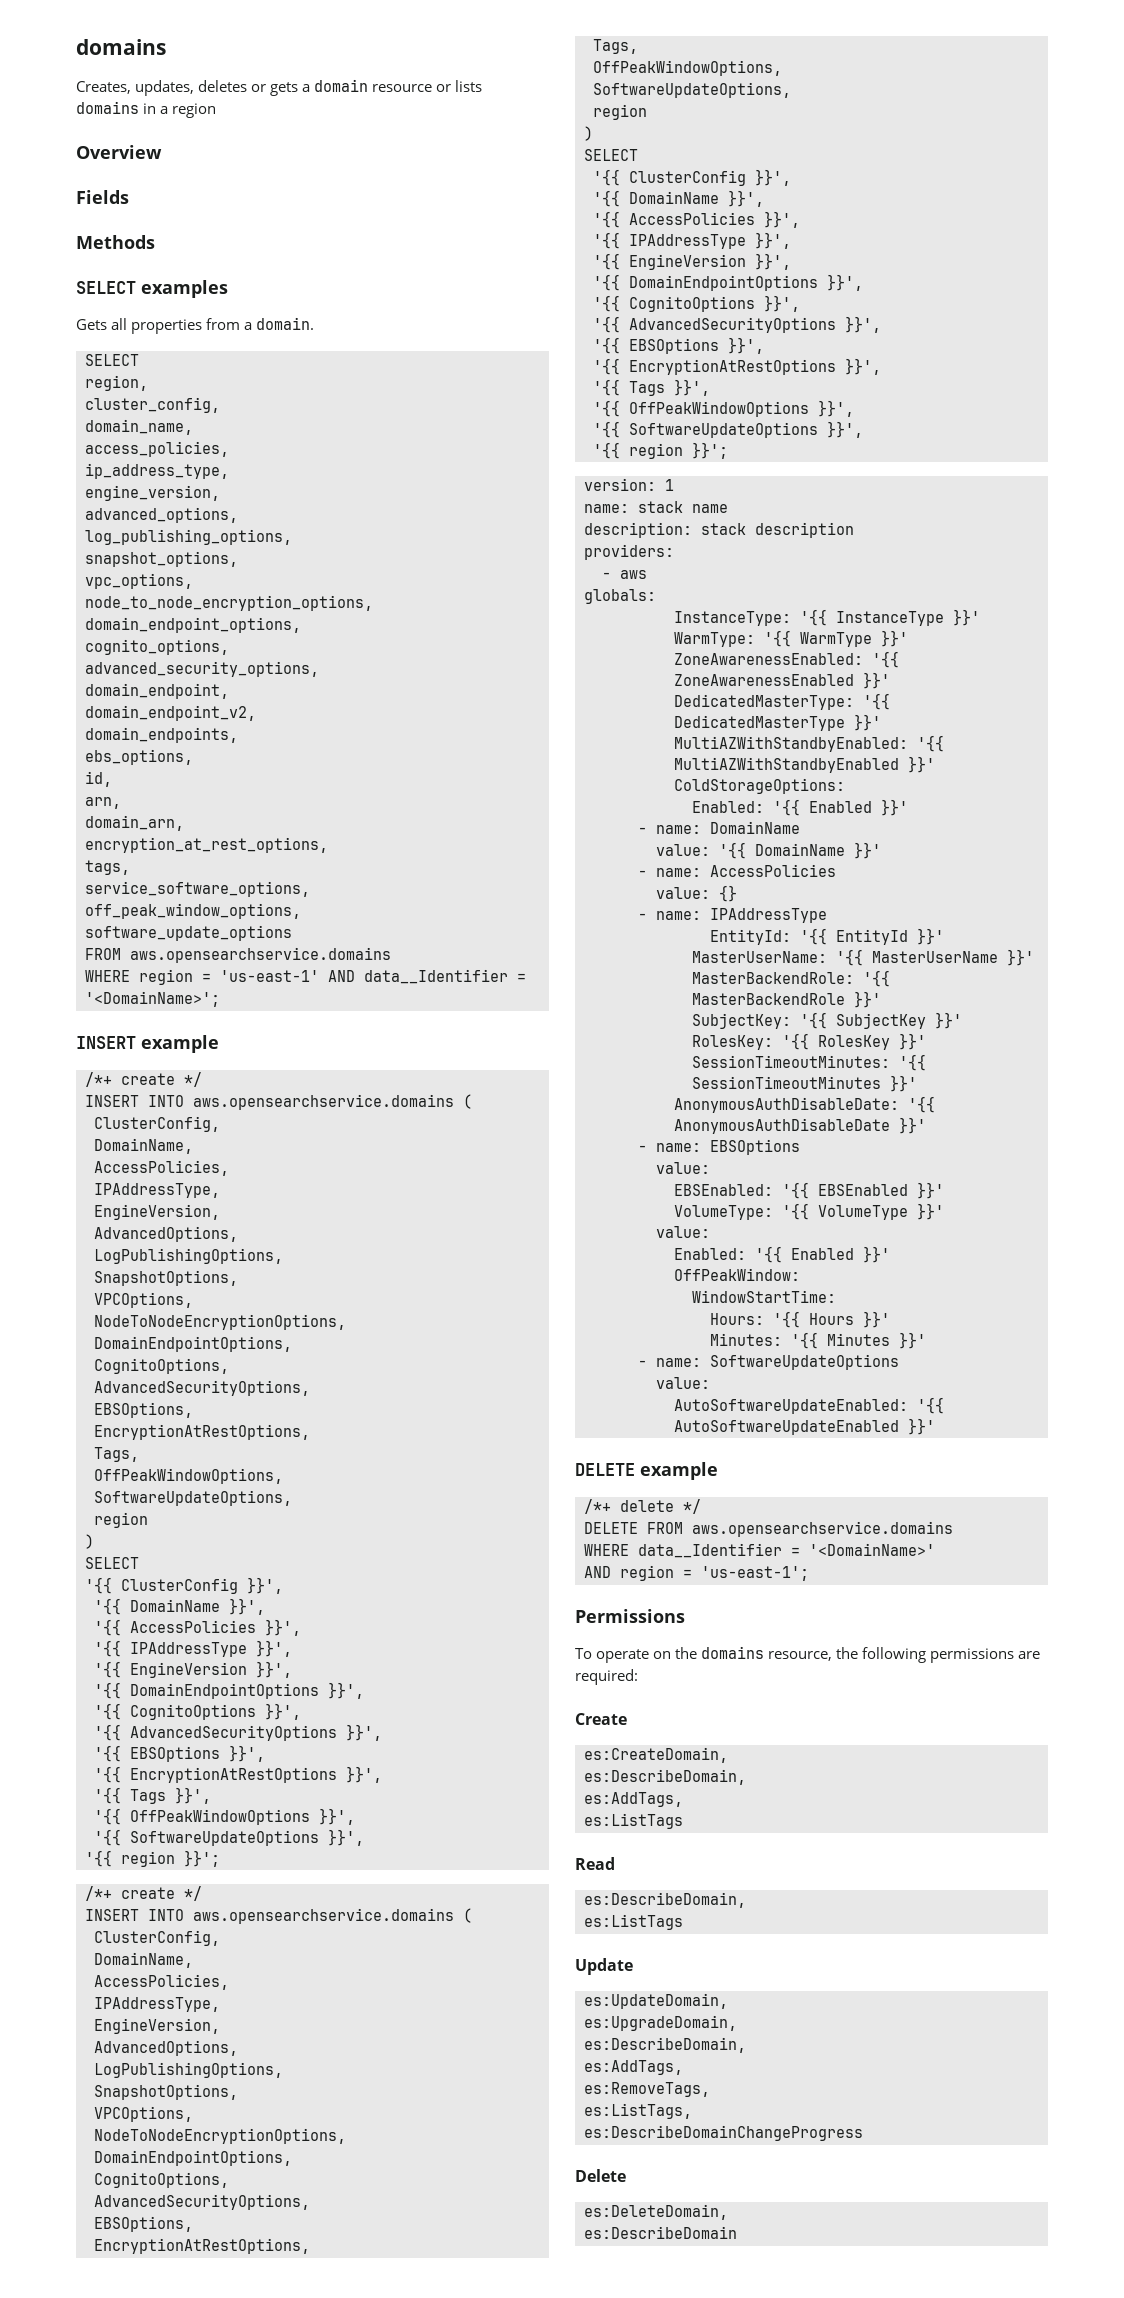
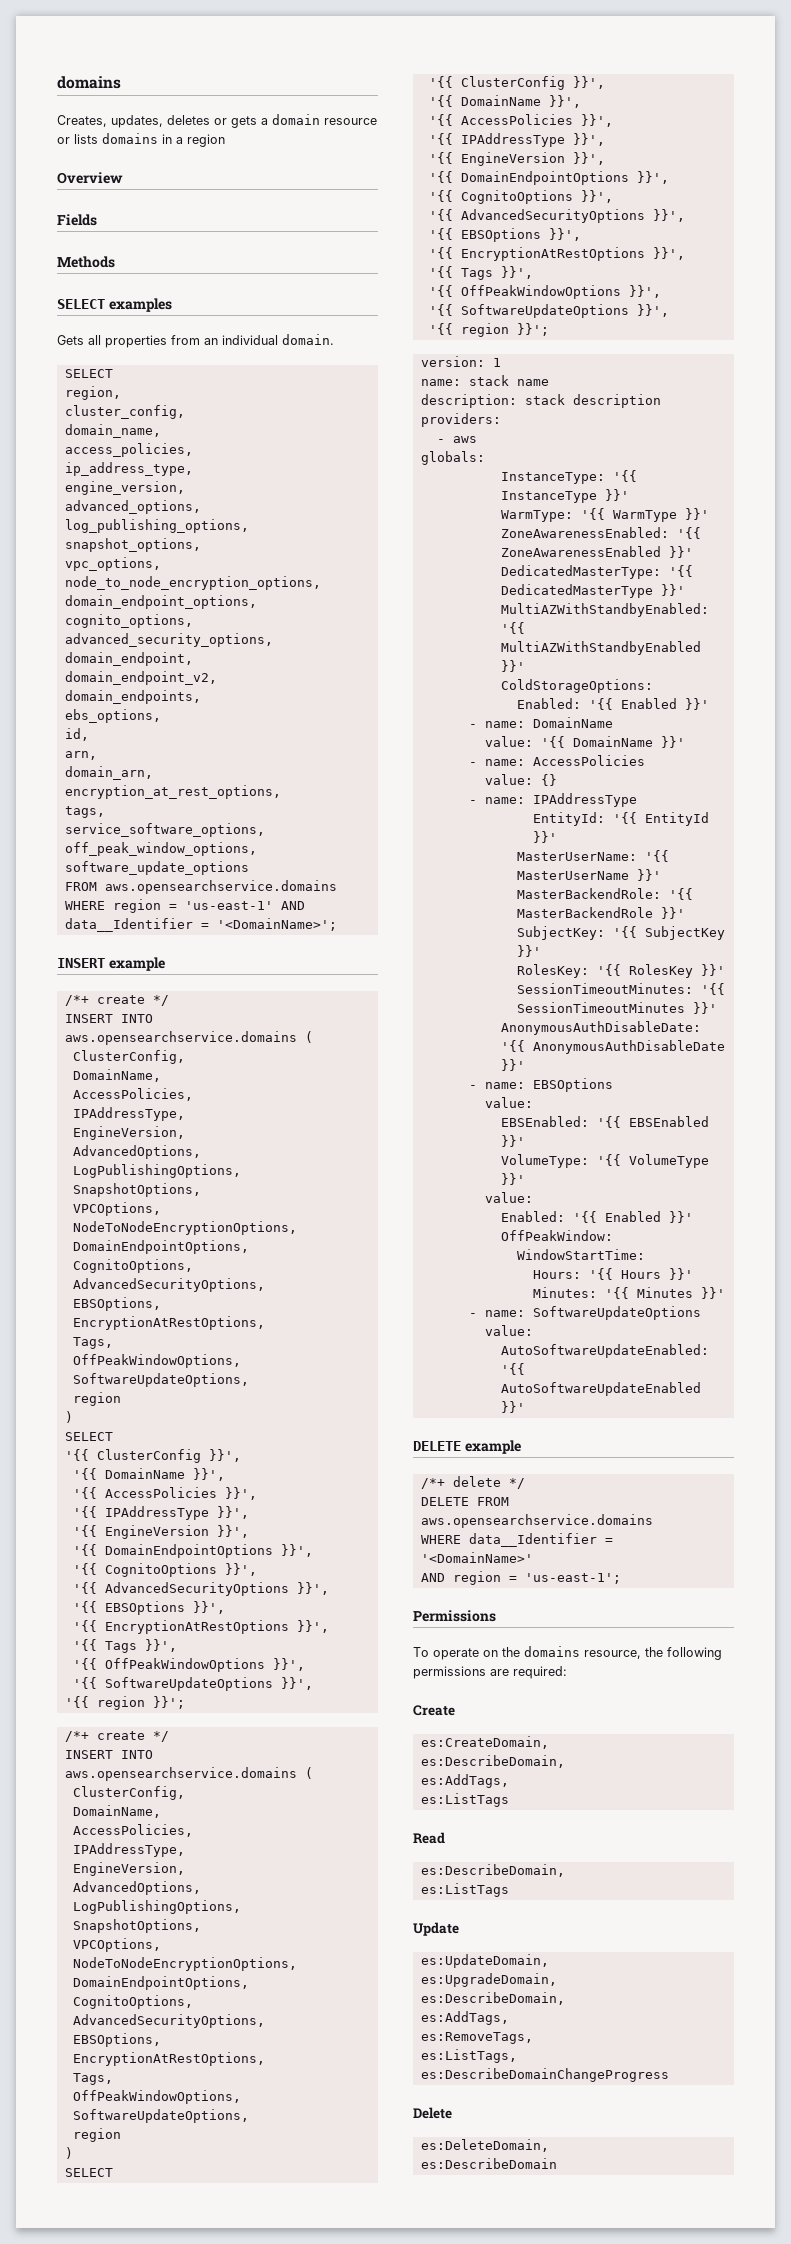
[244,322,253,330] a -> [204,335,278,345] an individual

